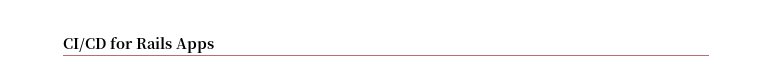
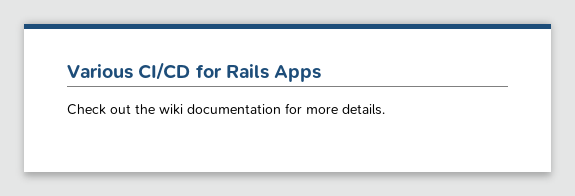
(63, 44) none -> [67,64,133,79] Various
(214, 45) none -> [67,103,385,115] // Check out the wiki documentation for more details.

